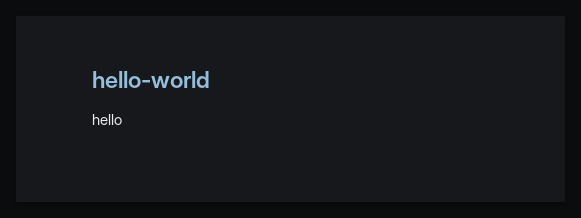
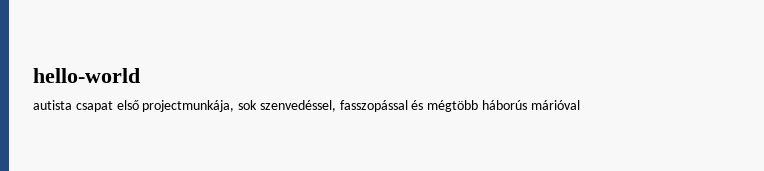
[92,114,122,125] hello -> [33,100,580,112] autista csapat első projectmunkája, sok szenvedéssel, fasszopással és mégtöbb háborús márióval

